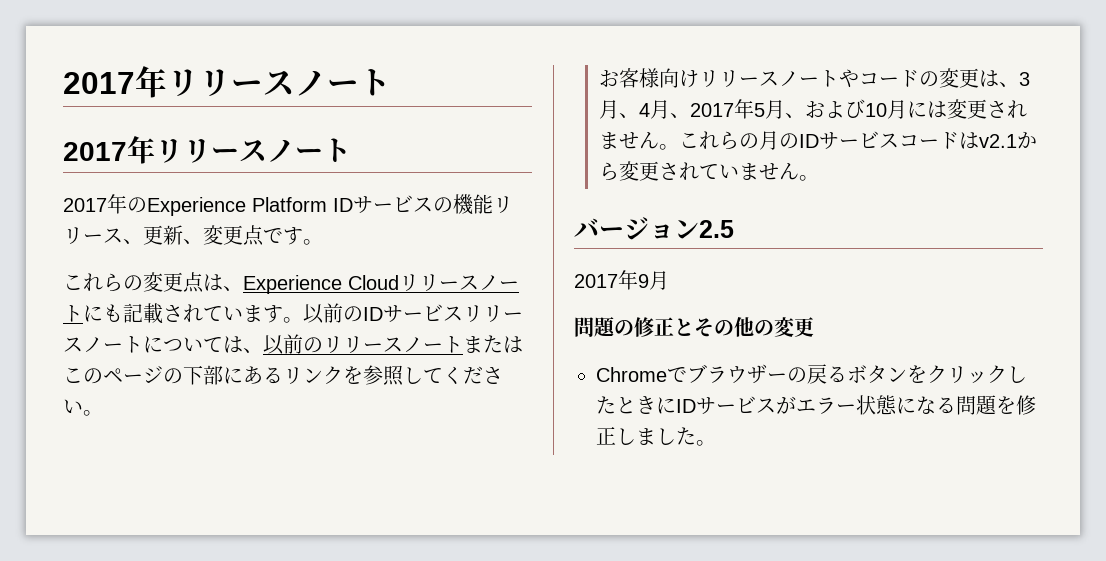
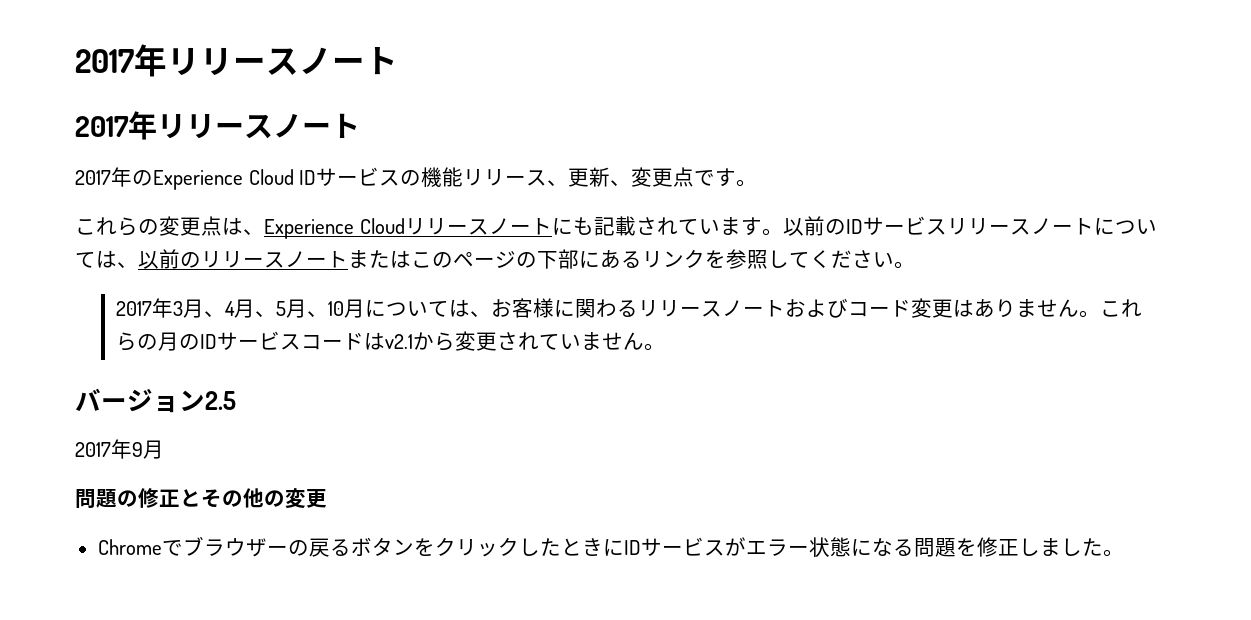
[252,197,327,212] Platform -> [248,169,294,185] Cloud
[599,68,1031,88] [599,99,1028,119] お客様向けリリースノートやコードの変更は、3月、4月、2017年5月、および10月には変更され -> [115,298,1016,318] 2017年3月、4月、5月、10月については、お客様に関わるリリースノートおよびコード変更はあり

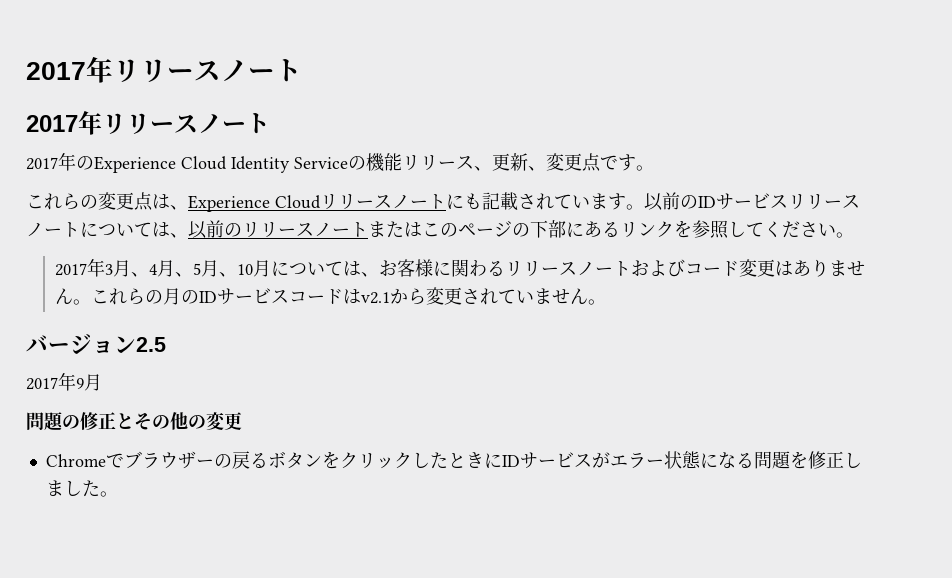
[299,167,401,186] IDサービス -> [231,156,348,173] Identity Service

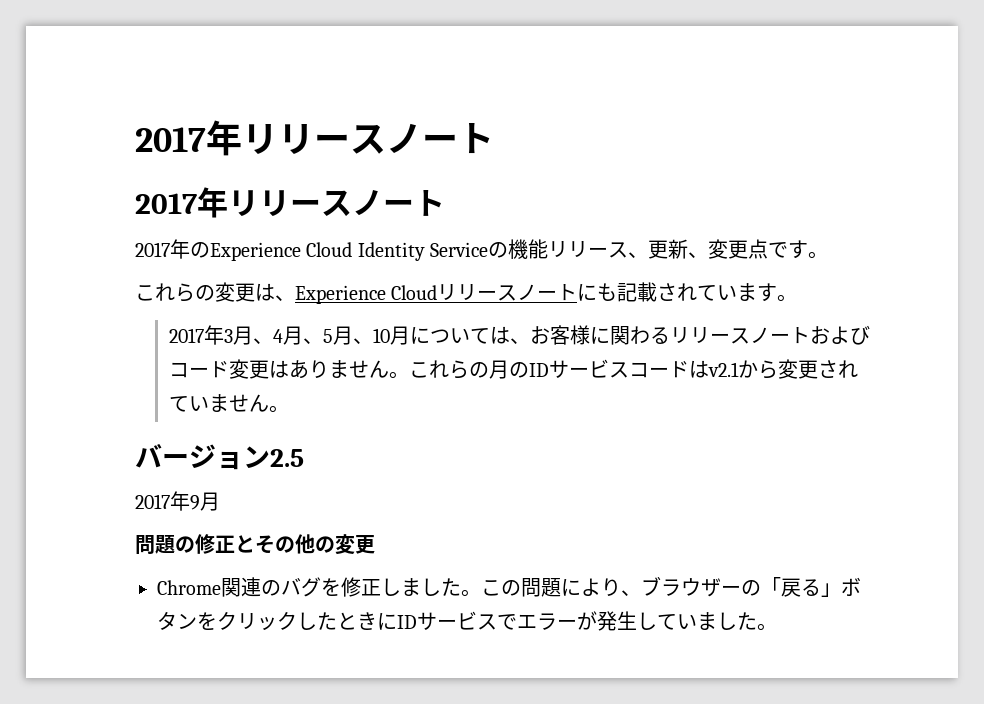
[134,192,153,211] 点 -> (255, 292) none
[644,192,860,211] [26,220,854,239] 以前のIDサービスリリースノートについては、以前のリリースノートまたはこのページの下部にあるリンクを参照してください。 -> (798, 298) none
[105,453,124,468] で -> [221,577,641,597] 関連のバグを修正しました。この問題により、
[231,451,268,469] 戻る -> [761,577,841,597] 「戻る」
[591,451,862,469] がエラー状態になる問題を修正し -> [497,611,697,631] でエラーが発生してい

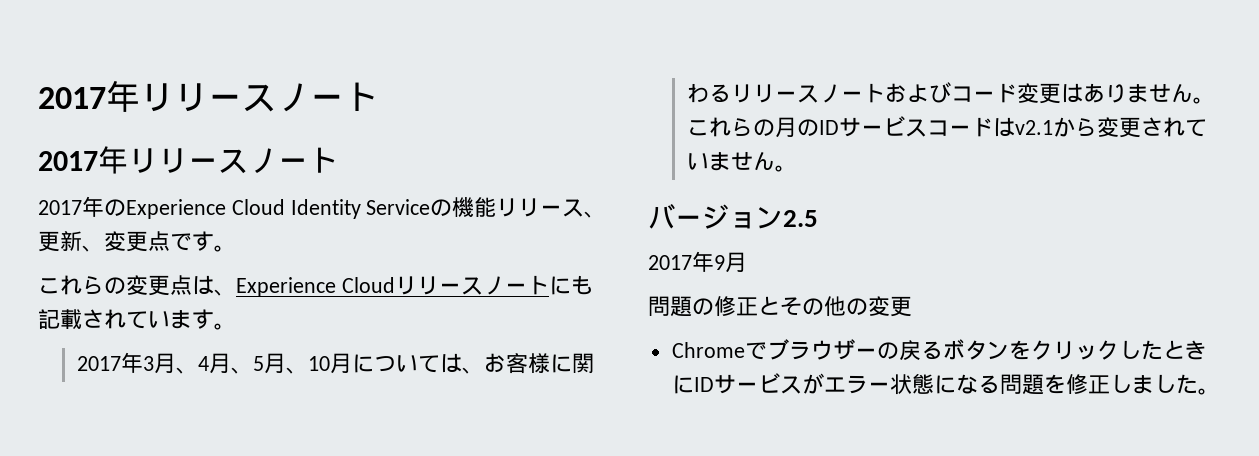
(255, 292) none -> [170,275,192,295] 点
[221,577,641,597] 関連のバグを修正しました。この問題により、 -> [744,342,767,360] で
[761,577,841,597] 「戻る」 -> [898,340,943,360] 戻る
[497,611,697,631] でエラーが発生してい -> [801,373,1132,395] がエラー状態になる問題を修正し

